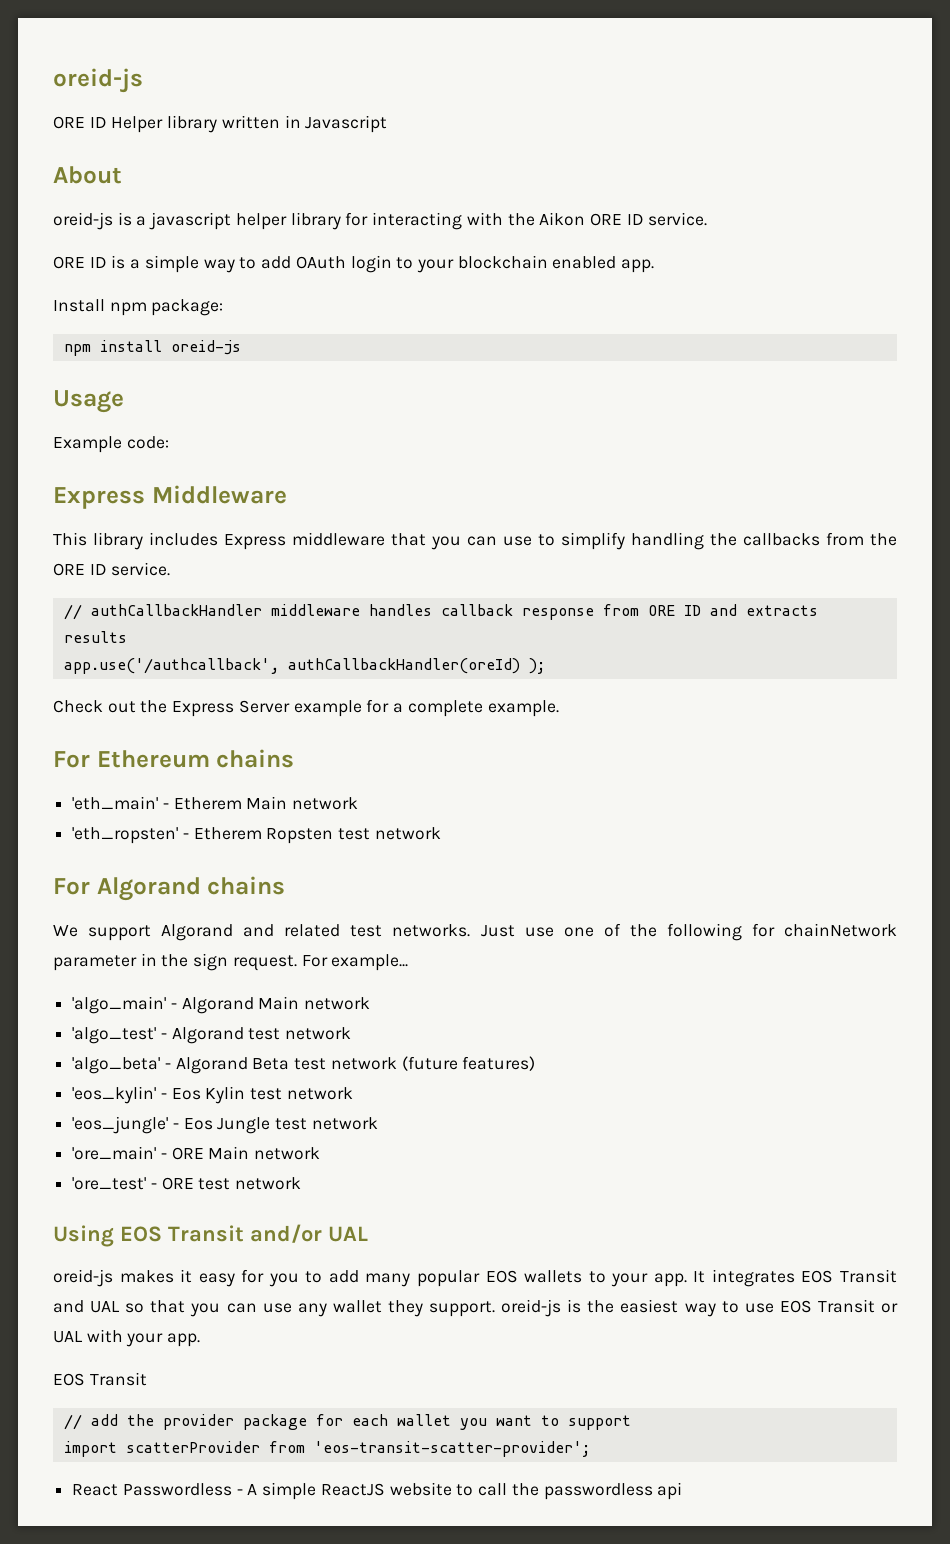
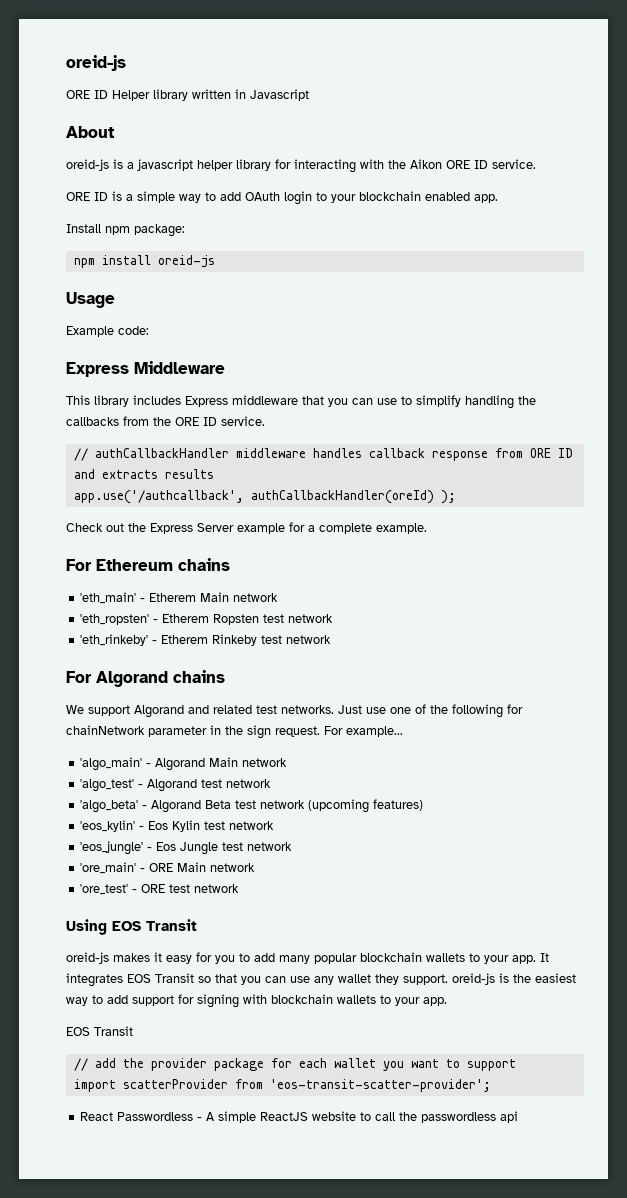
(441, 833) none -> [80,634,332,646] // 'eth_rinkeby' - Etherem Rinkeby test network
[401,1056,458,1071] (future -> [308,799,370,813] (upcoming
[250,1224,368,1243] and/or UAL -> (197, 925) none
[485,1270,518,1283] EOS -> [360,952,422,962] blockchain
[53,1300,121,1313] and UAL -> (194, 978) none
[744,1299,899,1313] [53,1329,123,1343] use EOS Transit or UAL with -> [107,994,391,1008] add support for signing with blockchain wallets to

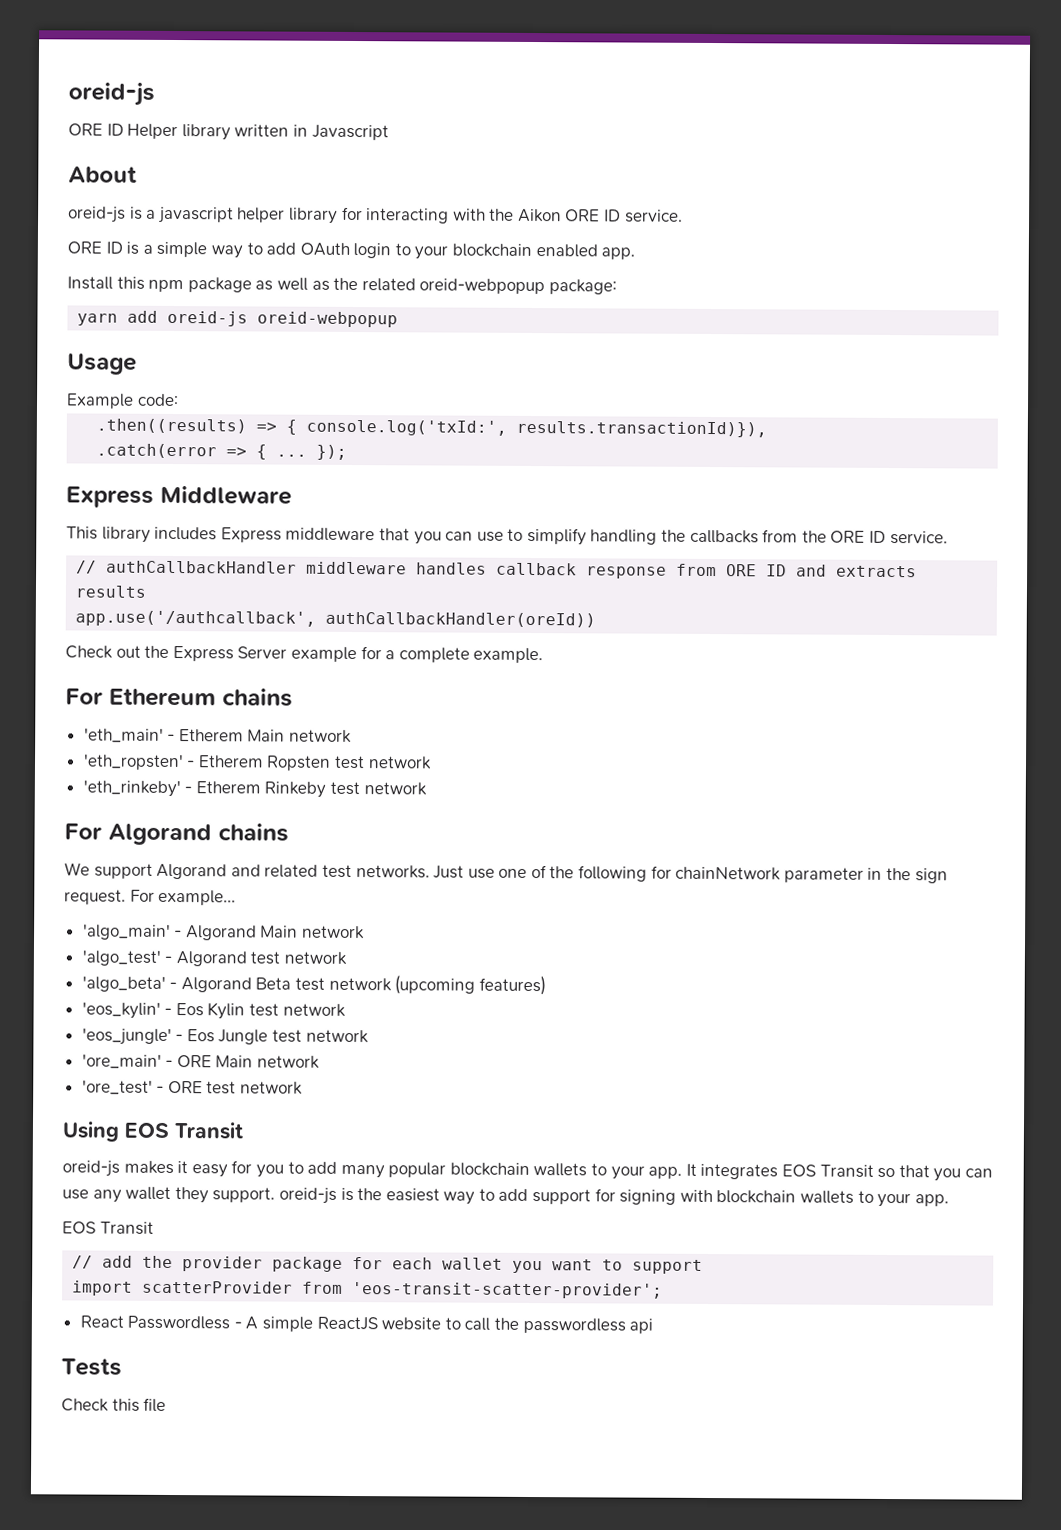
[105,226,130,235] npm -> [116,276,546,295] this npm package as well as the related oreid-webpopup
[73,255,215,268] npm install oreid-js -> [77,310,399,328] yarn add oreid-js oreid-webpopup
(149, 330) none -> [96,418,768,438] [96,443,348,460] // .then((results) => { console.log('txId:', results.transactionId)}), // .catch(error => { ... });
[250,490,456,504] authCallbackHandler(oreId) ); -> [325,611,597,628] authCallbackHandler(oreId))
(519, 1117) none -> [61,1358,122,1376] [61,1397,167,1412] // Tests // Check this file

